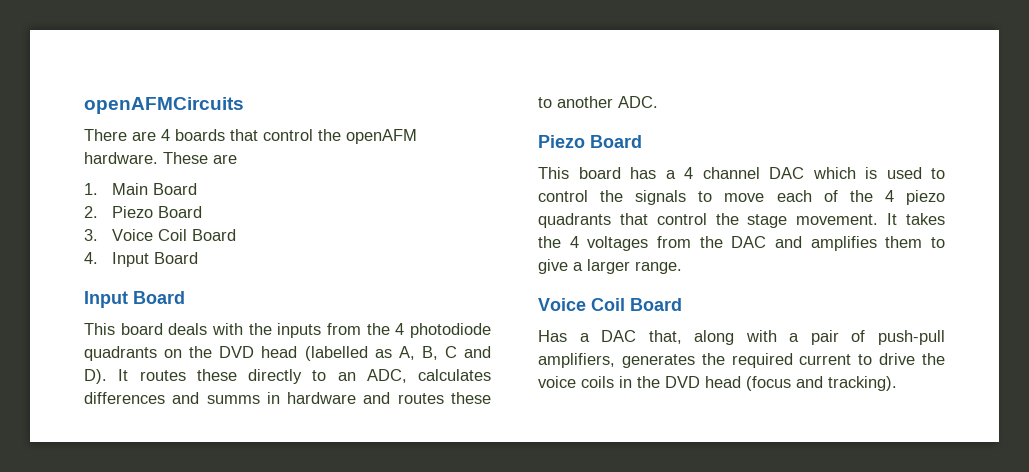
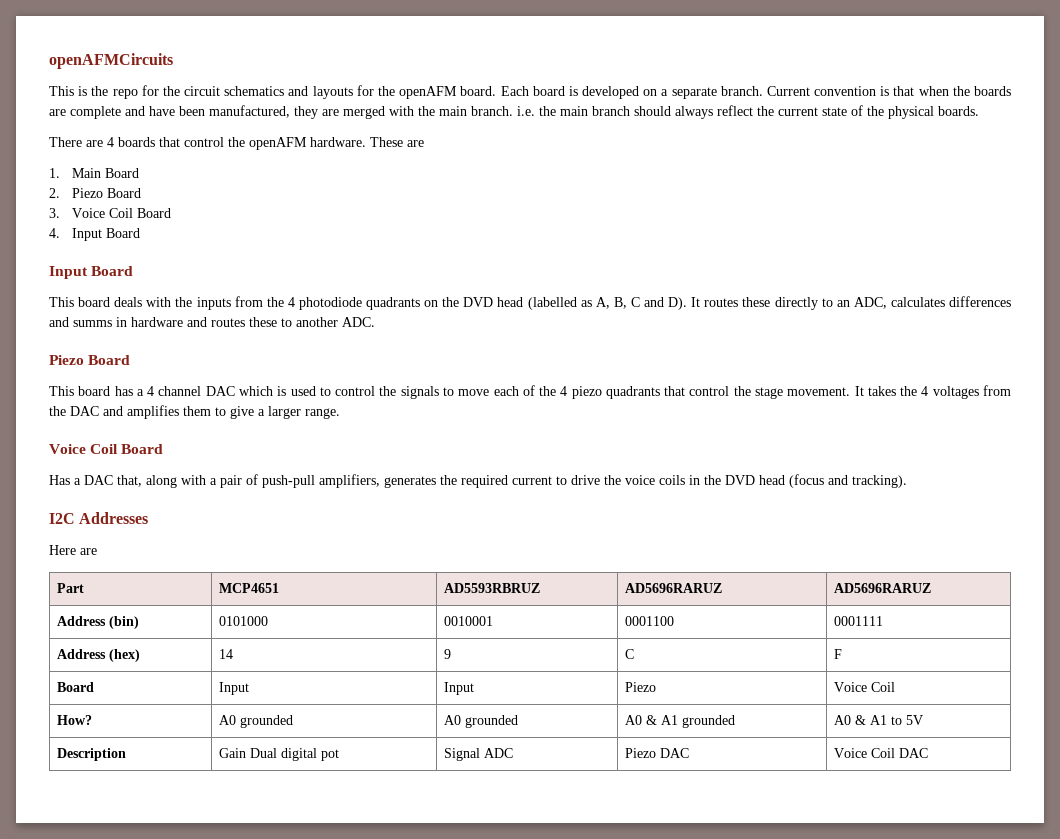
(244, 105) none -> [49,85,1012,99] [49,105,979,119] // This is the repo for the circuit schematics and layouts for the openAFM board. Each board is developed on a separate branch. Current convention is that when the boards are complete and have been manufactured, they are merged with the main branch. i.e. the main branch should always reflect the current state of the physical boards.
(897, 383) none -> [49,512,149,524] [49,545,97,555] [57,583,85,593] [219,583,280,593] [444,583,541,593] [625,583,723,593] [834,583,932,593] [57,616,140,629] [219,616,269,626] [444,616,494,626] [625,616,675,626] [834,616,884,626] [57,649,141,662] [219,649,234,659] [444,649,452,659] [625,649,635,659] [834,649,843,659] [57,682,95,692] [219,682,250,695] [444,682,475,695] [625,682,657,692] [834,682,896,692] [57,715,93,725] [219,715,294,728] [444,715,519,728] [625,715,736,728] [834,715,924,725] [57,748,127,761] [219,748,340,761] [444,748,514,761] [625,748,690,758] [834,748,929,758] // I2C Addresses // Here are // Part | MCP4651 | AD5593RBRUZ | AD5696RARUZ | AD5696RARUZ // Address (bin) | 0101000 | 0010001 | 0001100 | 0001111 // Address (hex) | 14 | 9 | C | F // Board | Input | Input | Piezo | Voice Coil // How? | A0 grounded | A0 grounded | A0 & A1 grounded | A0 & A1 to 5V // Description | Gain Dual digital pot | Signal ADC | Piezo DAC | Voice Coil DAC

